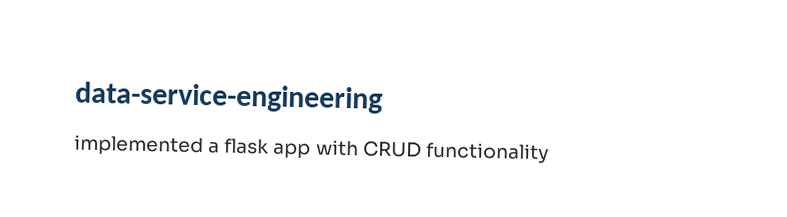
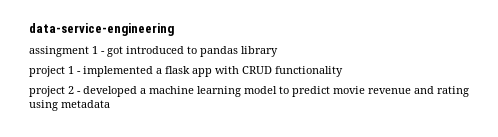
(383, 97) none -> [29,46,278,57] [29,66,81,77] assingment 1 - got introduced to pandas library // project 1 -
(549, 152) none -> [29,86,469,97] [29,100,110,111] // project 2 - developed a machine learning model to predict movie revenue and rating using metadata

